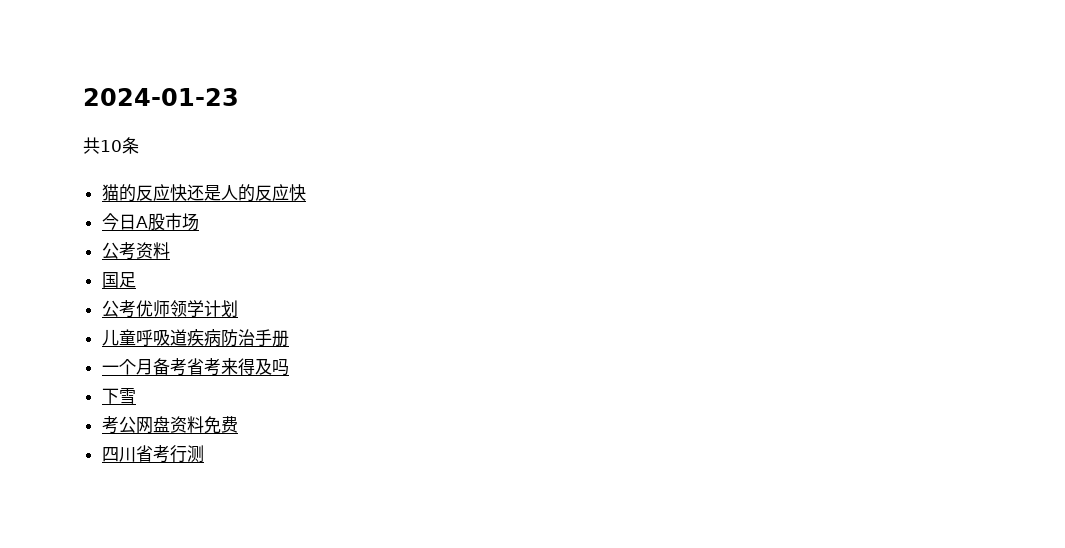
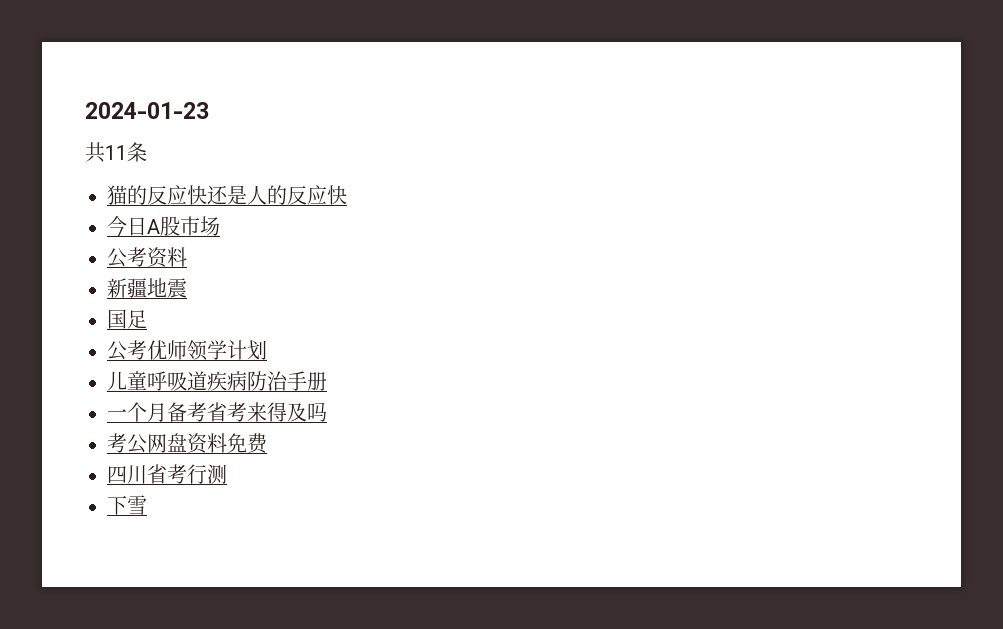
[100,140,122,152] 10 -> [105,145,127,160] 11
(170, 250) none -> [107,278,187,298] // 新疆地震
[101,388,136,404] // 下雪 -> (327, 412) none
(204, 454) none -> [107,495,147,515] // 下雪

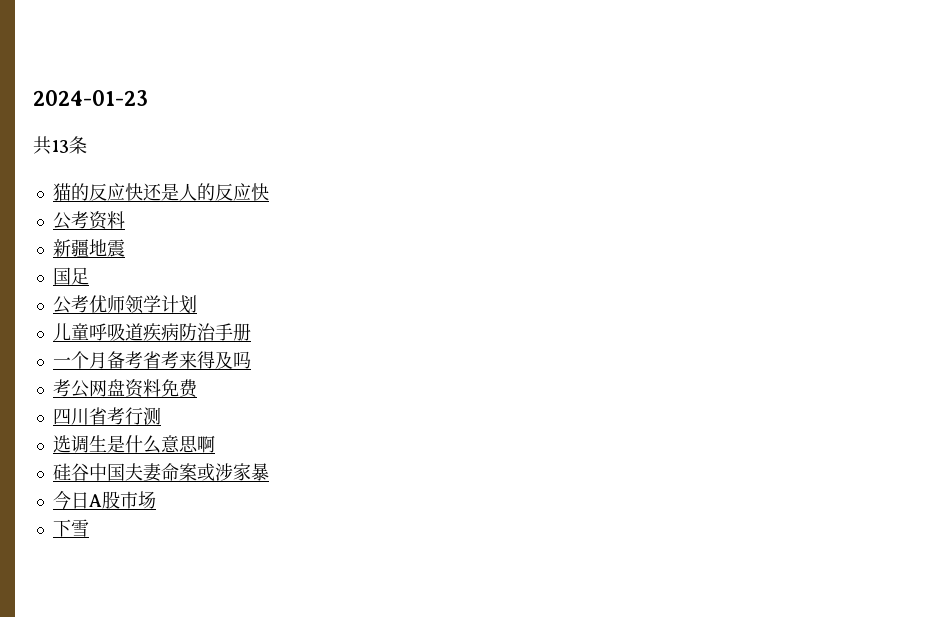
[105,145,127,160] 11 -> [51,140,69,153] 13
[107,216,220,237] // 今日A股市场 -> (269, 192) none
(227, 474) none -> [52,435,215,454] [52,463,269,482] [52,491,156,510] // 选调生是什么意思啊 // 硅谷中国夫妻命案或涉家暴 // 今日A股市场

